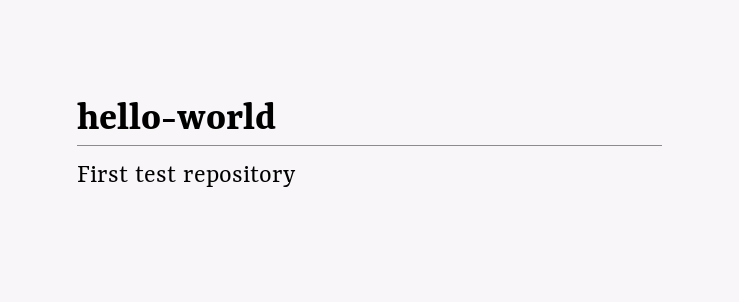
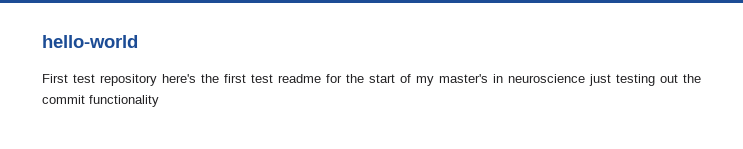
(297, 176) none -> [162,74,701,86] [42,95,159,107] here's the first test readme for the start of my master's in neuroscience just testing out the commit functionality

